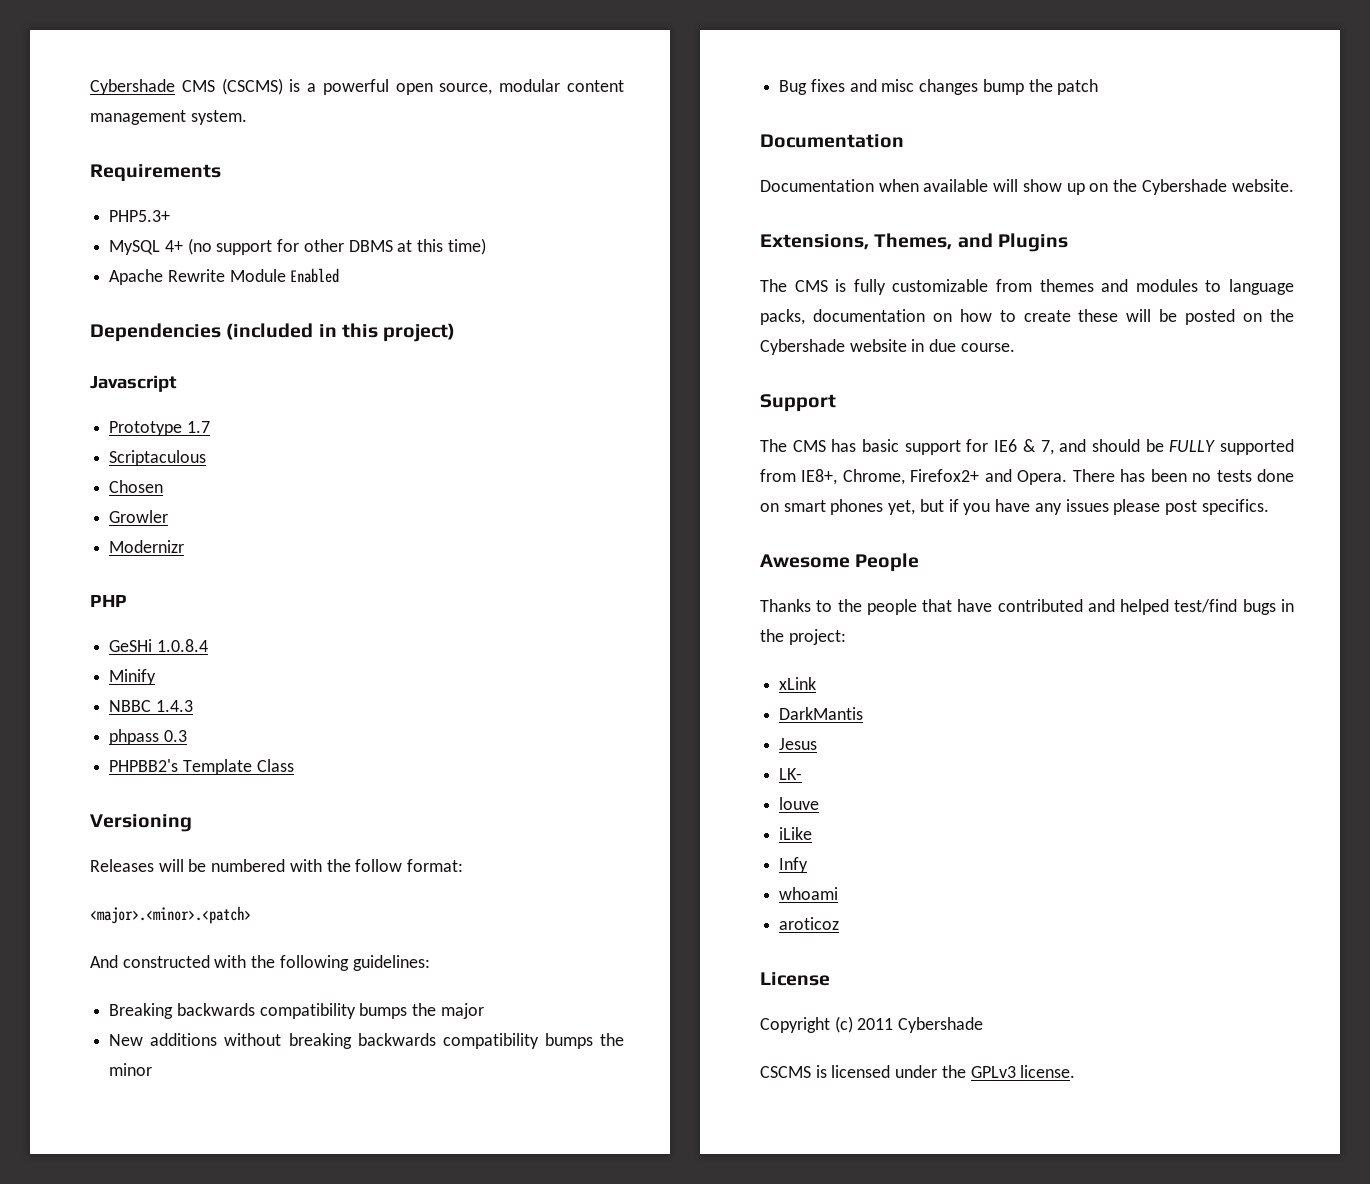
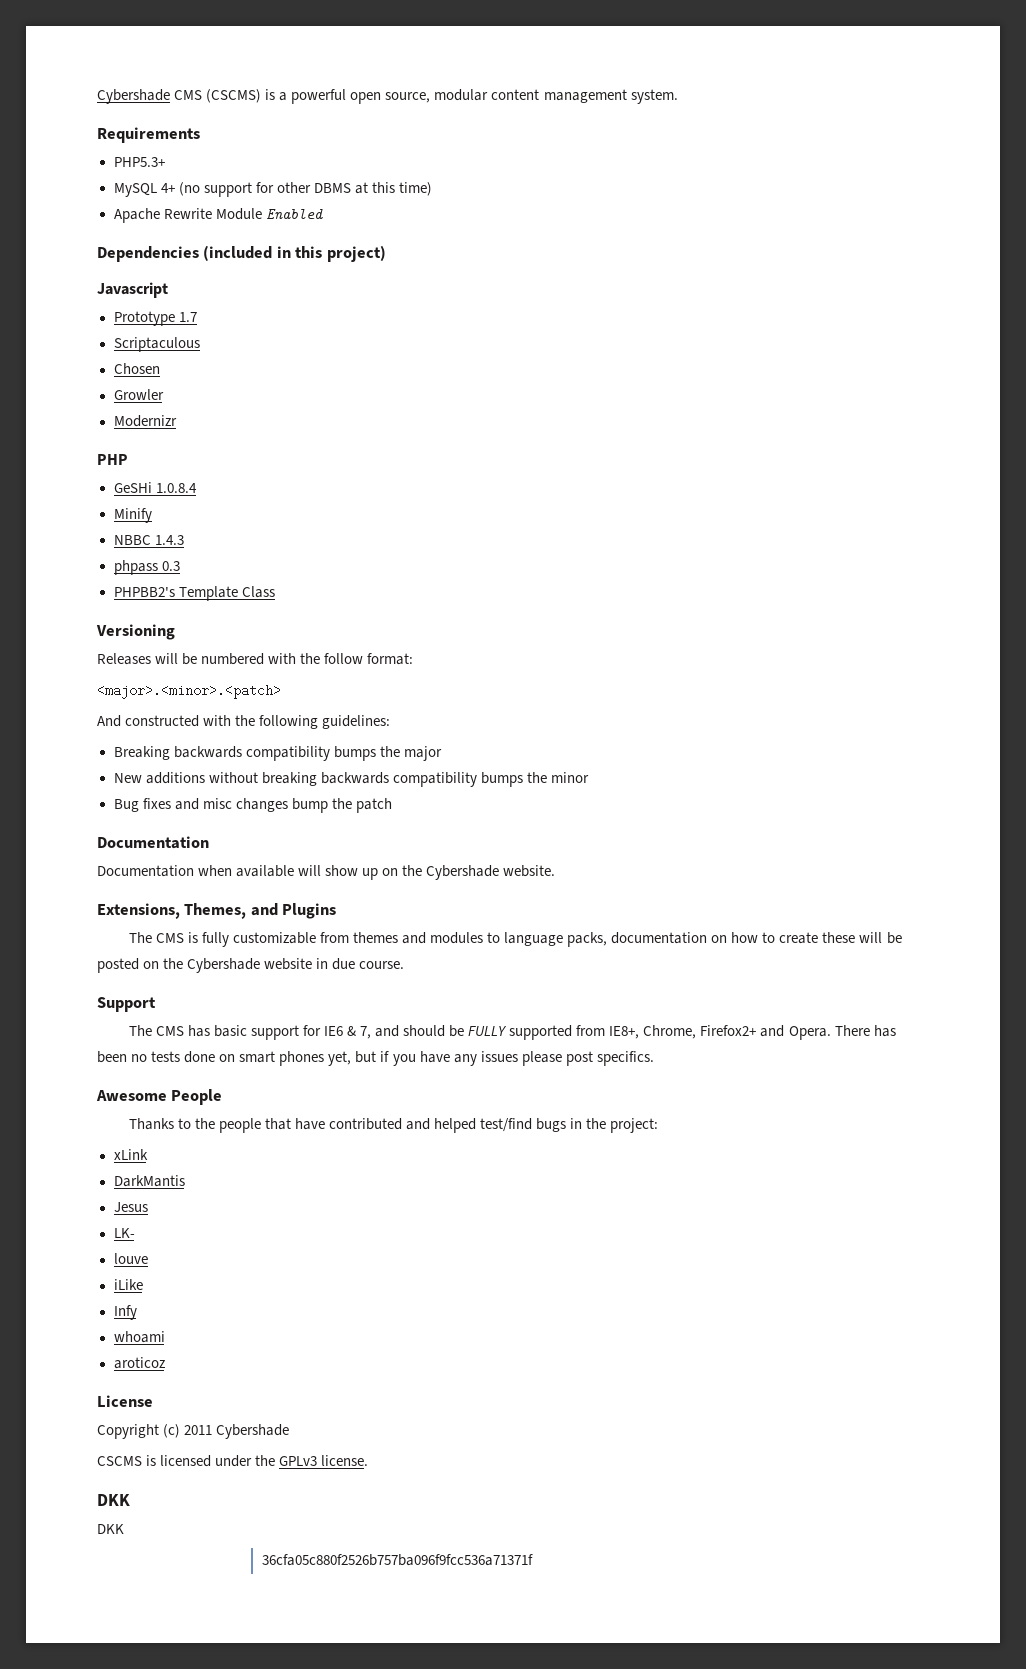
(1076, 1071) none -> [97,1494,130,1506] [97,1524,124,1534] [261,1554,533,1566] // DKK // DKK // 36cfa05c880f2526b757ba096f9fcc536a71371f

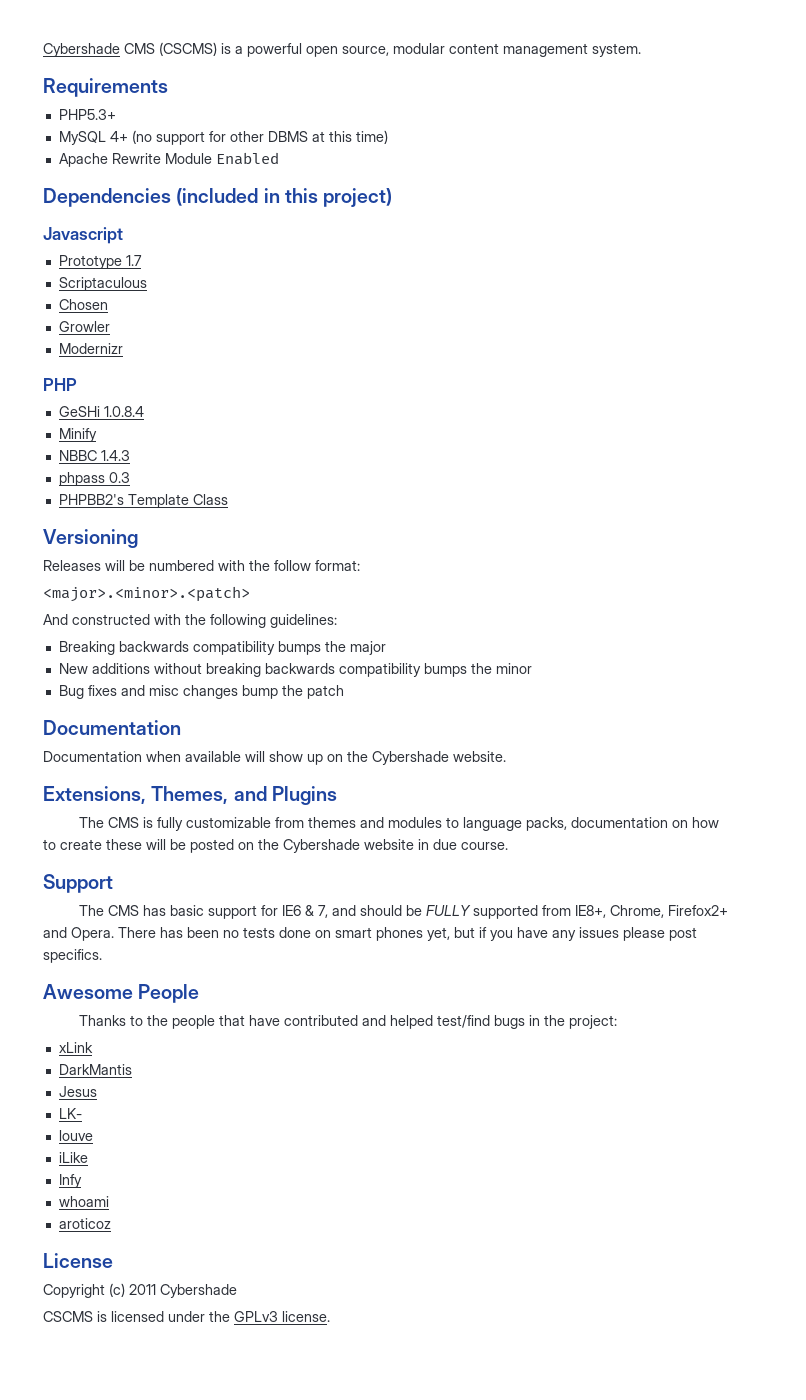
[97,1494,130,1506] [97,1524,124,1534] [261,1554,533,1566] // DKK // DKK // 36cfa05c880f2526b757ba096f9fcc536a71371f -> (330, 1316) none

